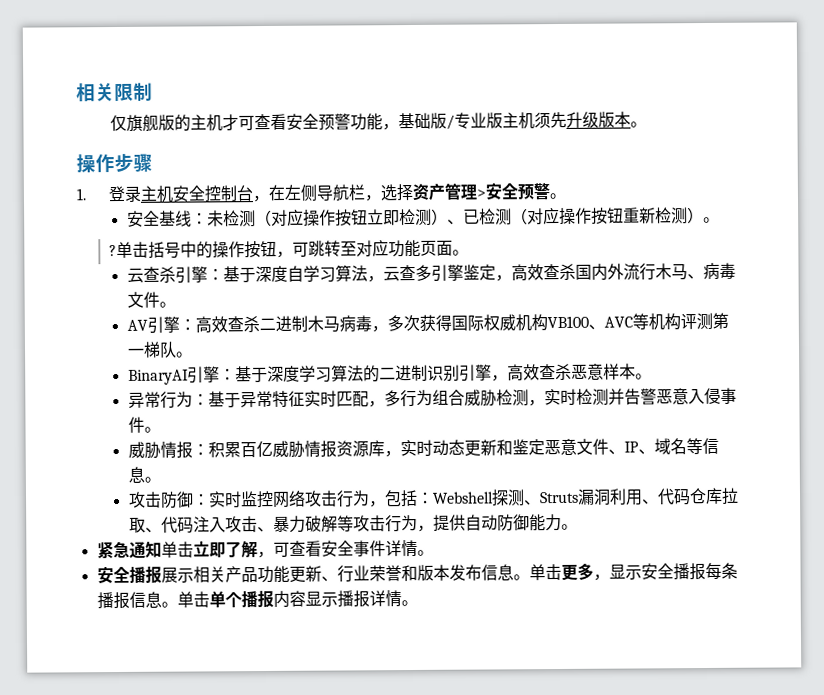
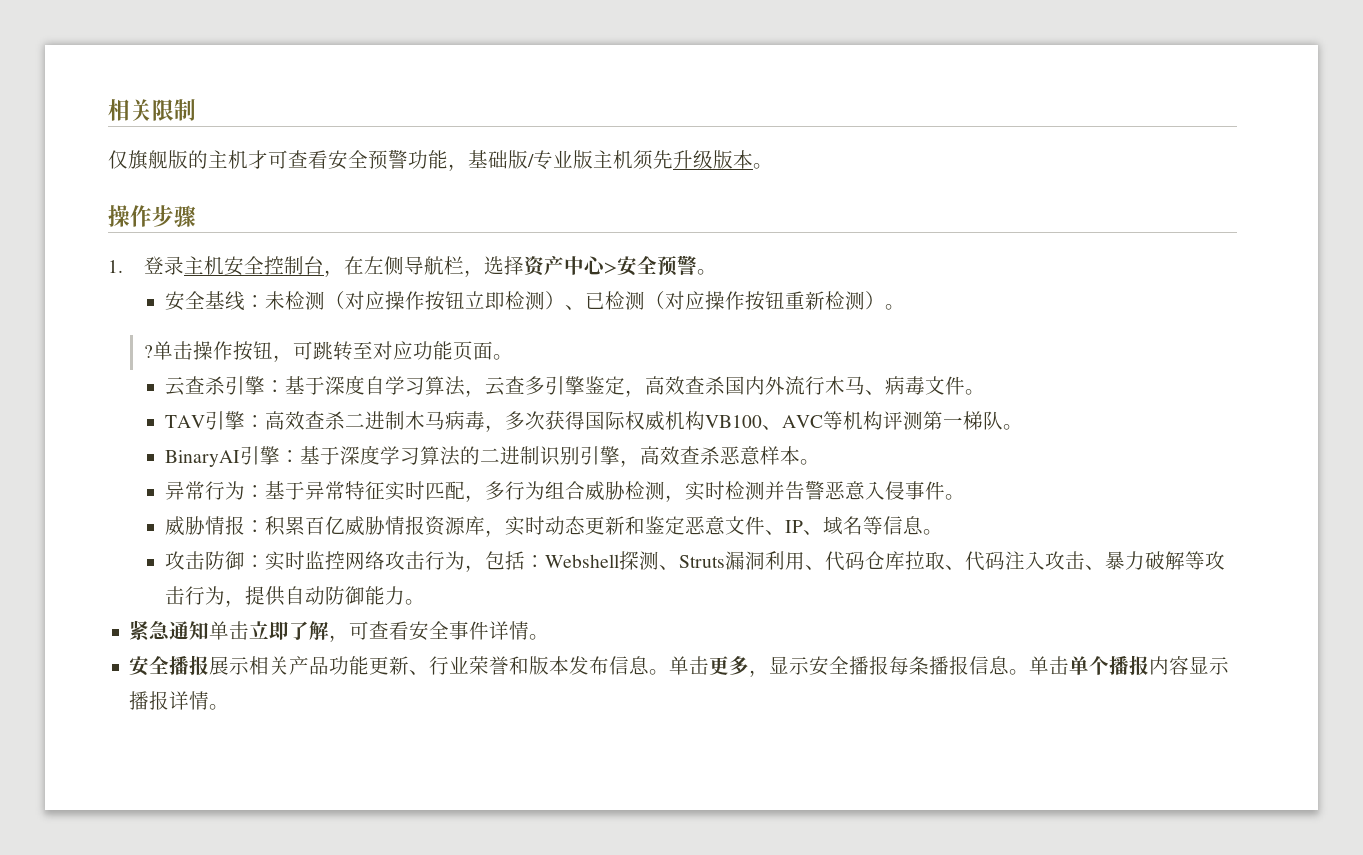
[443,182,477,200] 管理 -> [563,256,606,275] 中心
[147,241,213,259] 括号中的 -> (193, 350) none
[126,319,148,331] AV -> [165,415,206,428] TAV

